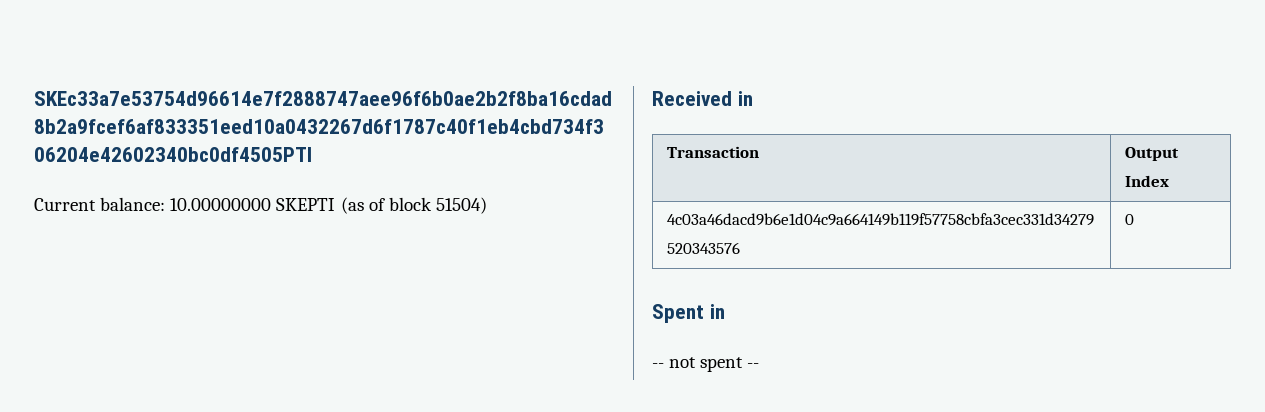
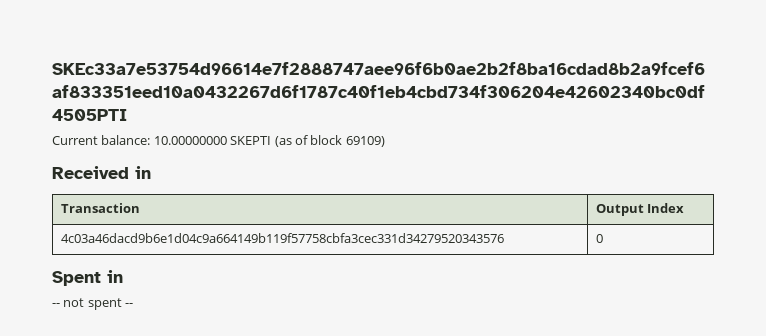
[435,197,487,214] 51504) -> [345,136,385,147] 69109)

